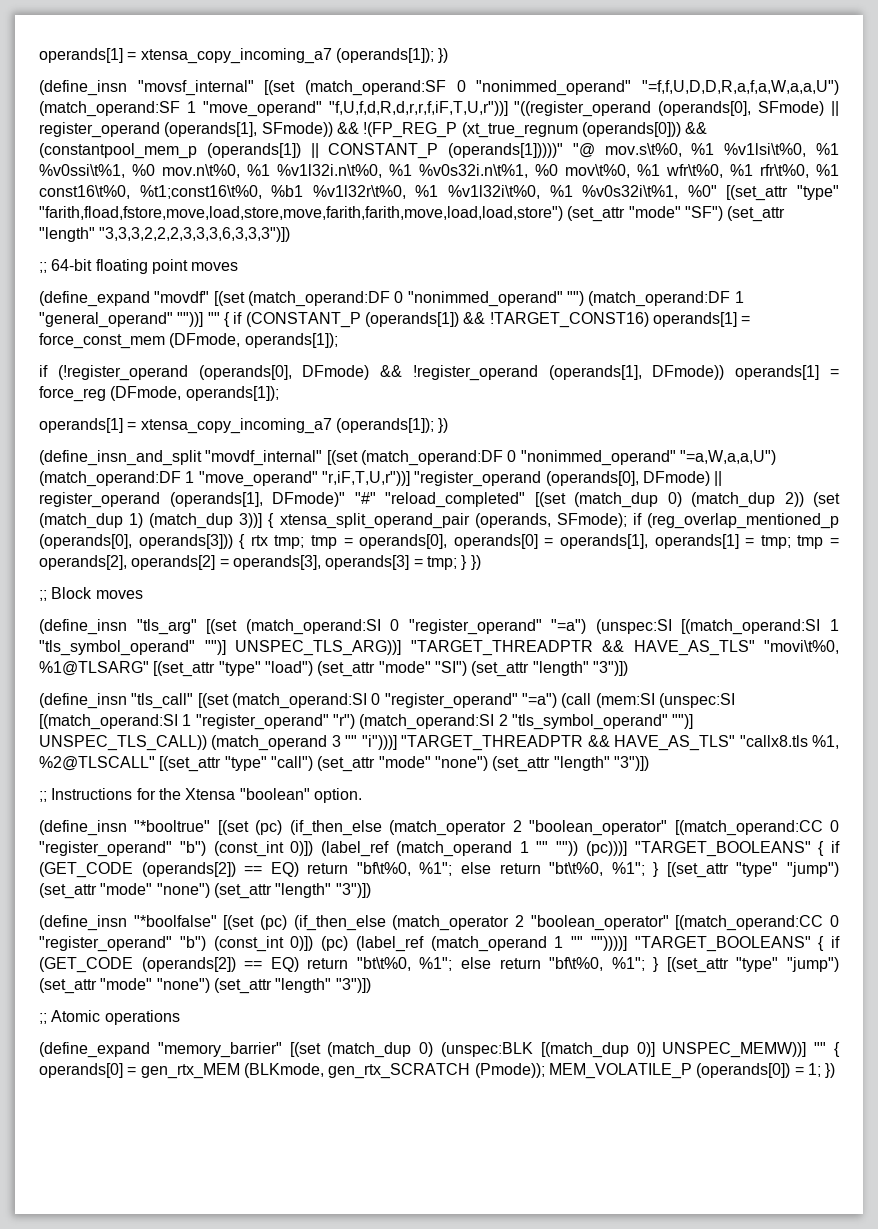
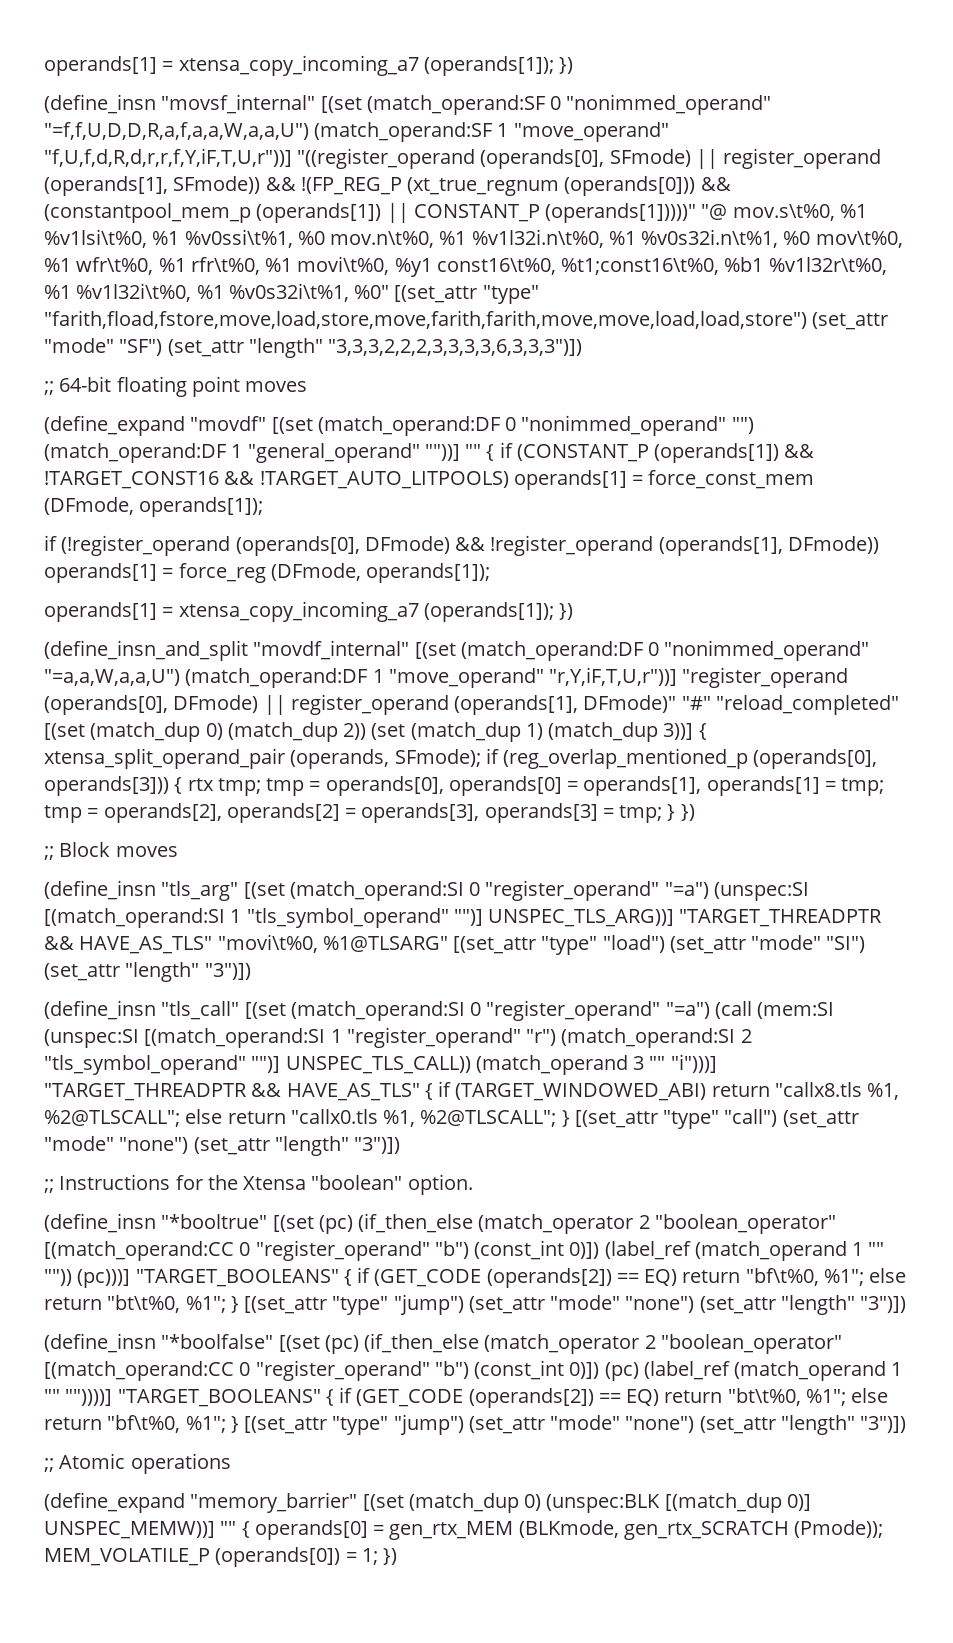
[642,80,840,95] "=f,f,U,D,D,R,a,f,a,W,a,a,U") -> [44,122,309,140] "=f,f,U,D,D,R,a,f,a,a,W,a,a,U")
[328,101,508,116] "f,U,f,d,R,d,r,r,f,iF,T,U,r"))] -> [44,148,292,167] "f,U,f,d,R,d,r,r,f,Y,iF,T,U,r"))]
(839, 170) none -> [297,256,432,277] movi\t%0, %y1
[39,206,563,221] "farith,fload,fstore,move,load,store,move,farith,farith,move,load,load,store") -> [44,310,807,329] "farith,fload,fstore,move,load,store,move,farith,farith,move,move,load,load,store")
[99,227,291,242] "3,3,3,2,2,2,3,3,3,6,3,3,3")]) -> [328,339,583,356] "3,3,3,2,2,2,3,3,3,3,6,3,3,3")])
[489,312,649,328] !TARGET_CONST16) -> [44,471,509,489] !TARGET_CONST16 && !TARGET_AUTO_LITPOOLS)
[679,450,776,465] "=a,W,a,a,U") -> [44,669,180,686] "=a,a,W,a,a,U")
[321,471,410,486] "r,iF,T,U,r"))] -> [549,667,678,686] "r,Y,iF,T,U,r"))]
[739,735,840,749] [39,756,155,771] "callx8.tls %1, %2@TLSCALL" -> [424,1081,900,1101] [44,1109,570,1127] { if (TARGET_WINDOWED_ABI) return "callx8.tls %1, %2@TLSCALL"; else return "callx0.tls %1, %2@TLSCALL"; }

